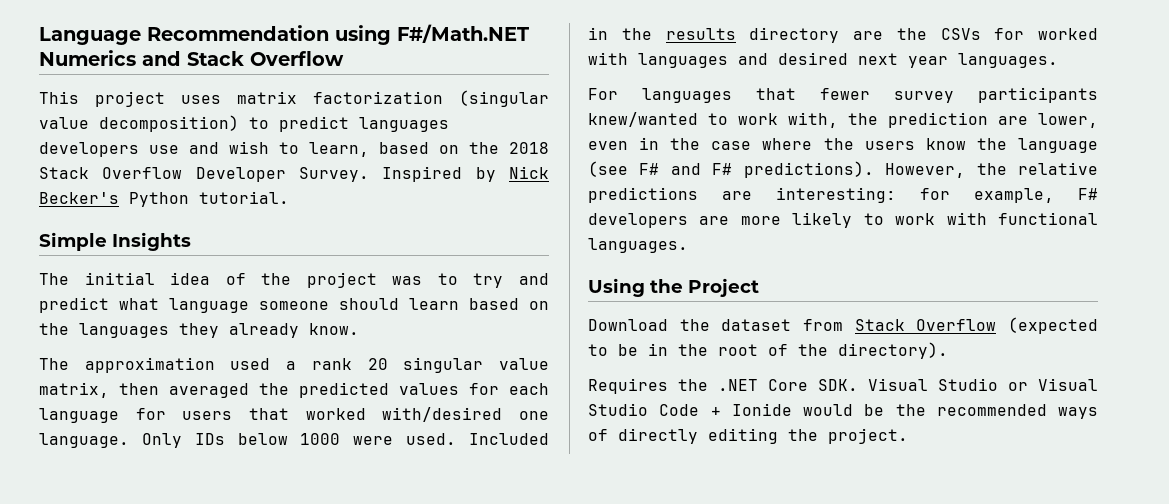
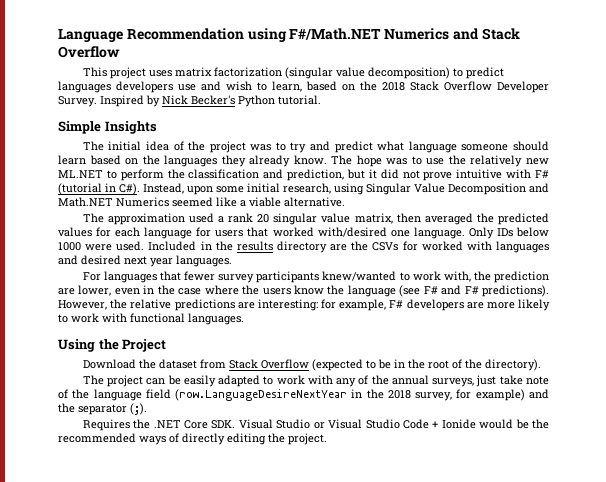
(359, 329) none -> [331,155,550,167] [58,169,549,181] [58,183,549,195] [58,197,345,207] The hope was to use the relatively new ML.NET to perform the classification and prediction, but it did not prove intuitive with F# (tutorial in C#). Instead, upon some initial research, using Singular Value Decomposition and Math.NET Numerics seemed like a viable alternative.
(948, 350) none -> [82,375,549,387] [58,389,549,401] [58,403,147,415] // The project can be easily adapted to work with any of the annual surveys, just take note of the language field (row.LanguageDesireNextYear in the 2018 survey, for example) and the separator (;).

